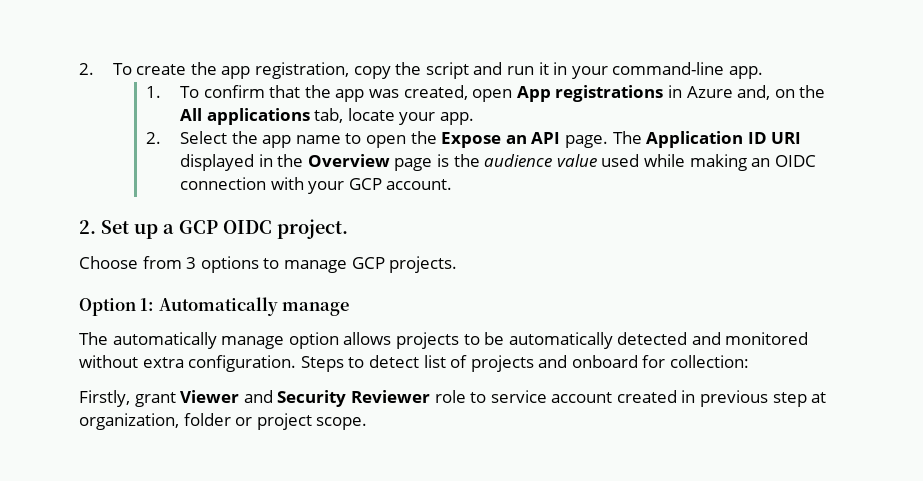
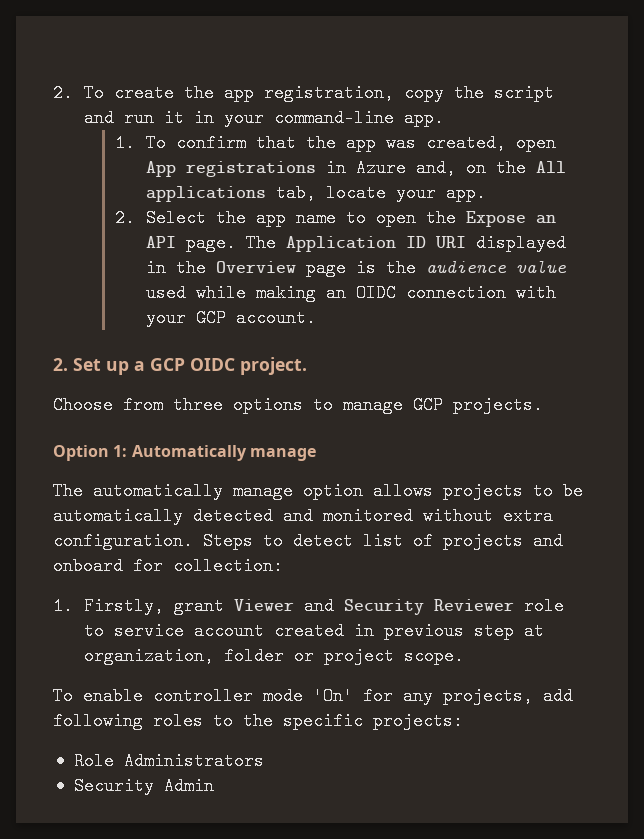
[186,257,197,269] 3 -> [173,396,223,414] three
(750, 361) none -> [53,597,73,615] 1.
(368, 423) none -> [53,687,573,705] [53,712,463,730] [73,752,264,770] [73,777,214,795] // To enable controller mode 'On' for any projects, add following roles to the specific projects: // Role Administrators // Security Admin

